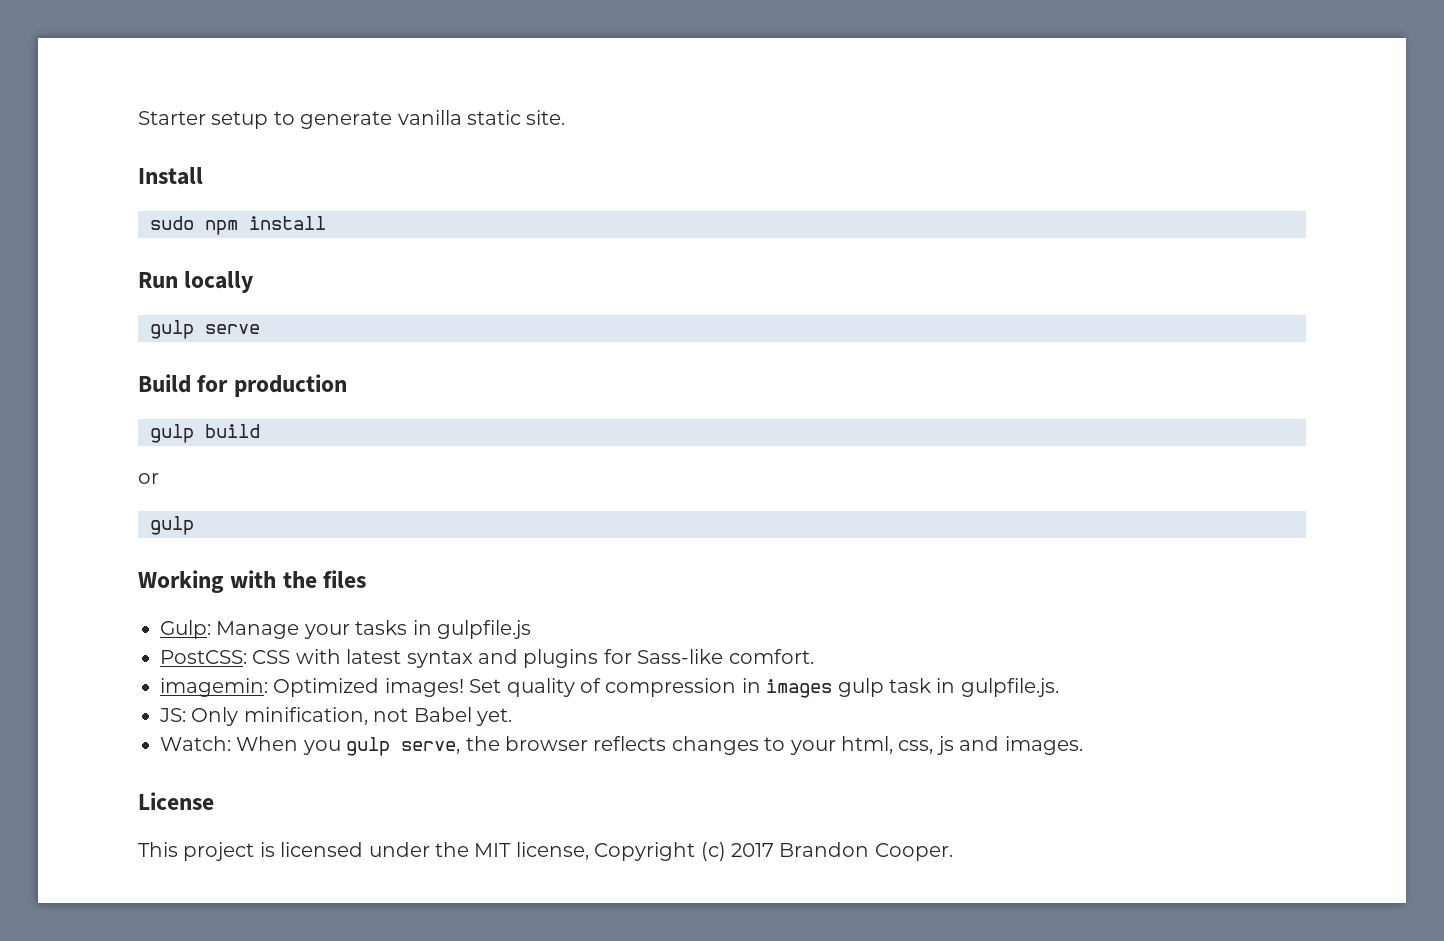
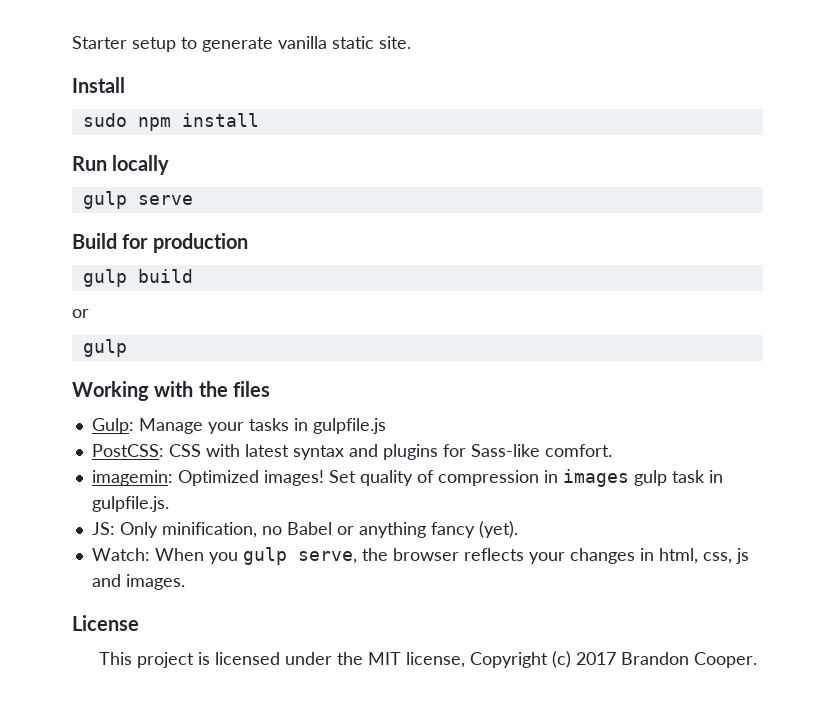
[373,707,512,726] not Babel yet. -> [261,521,518,538] no Babel or anything fancy (yet).
[671,736,836,755] changes to your -> [528,548,654,564] your changes in

